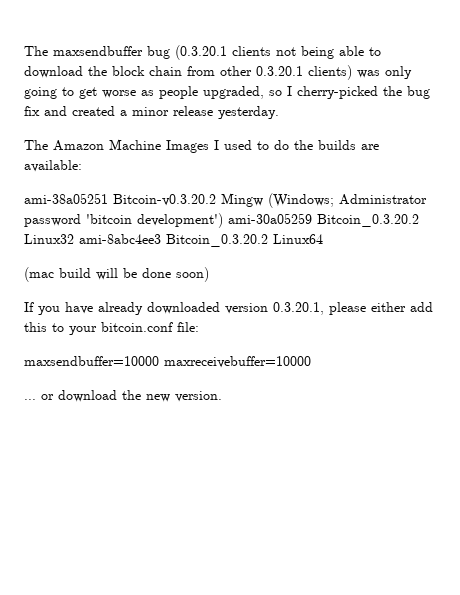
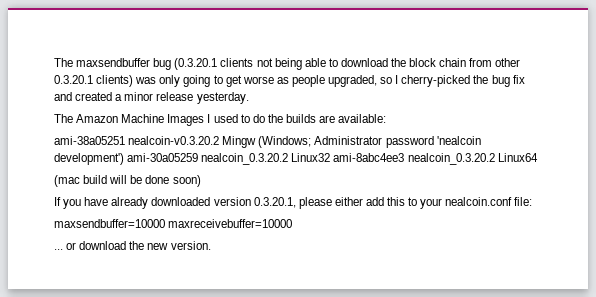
[113,194,216,206] Bitcoin-v0.3.20.2 -> [128,136,220,145] nealcoin-v0.3.20.2
[86,214,132,224] 'bitcoin -> [436,136,481,145] 'nealcoin
[317,214,419,227] Bitcoin_0.3.20.2 -> [201,153,289,165] nealcoin_0.3.20.2
[166,234,268,247] Bitcoin_0.3.20.2 -> [407,153,495,165] nealcoin_0.3.20.2
[101,322,173,332] bitcoin.conf -> [445,197,513,206] nealcoin.conf

